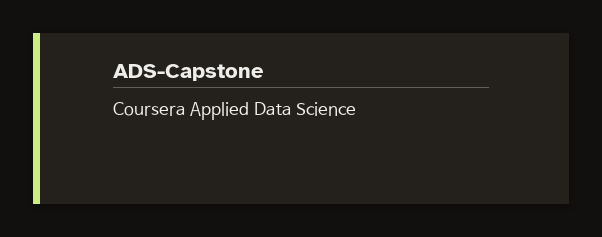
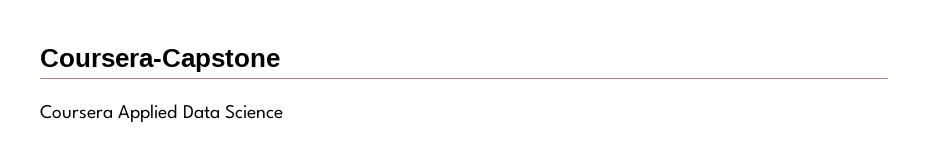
[113,64,264,81] ADS-Capstone -> [40,49,280,72] Coursera-Capstone

